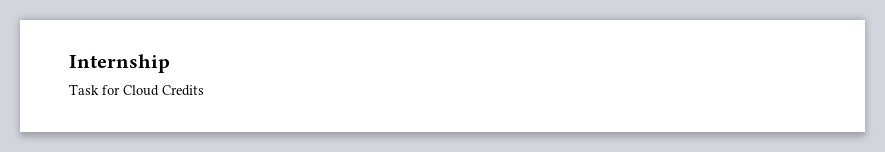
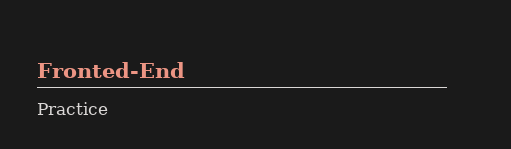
[69,54,170,73] [69,84,204,96] Internship // Task for Cloud Credits -> [37,62,185,78] [37,102,108,115] Fronted-End // Practice

